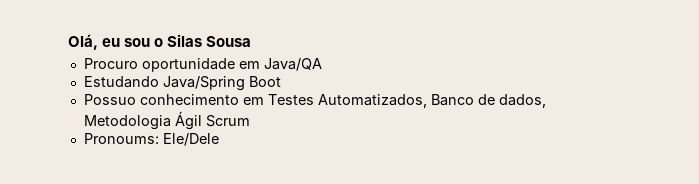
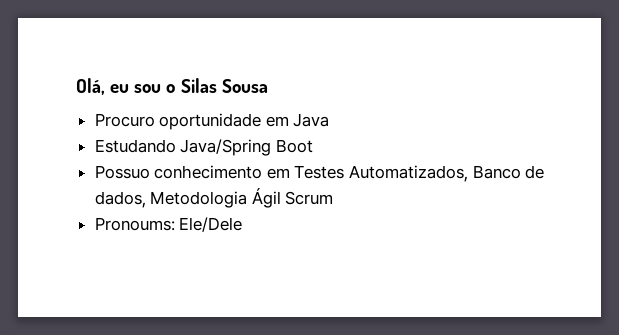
[263,58,322,71] Java/QA -> [293,113,330,127] Java

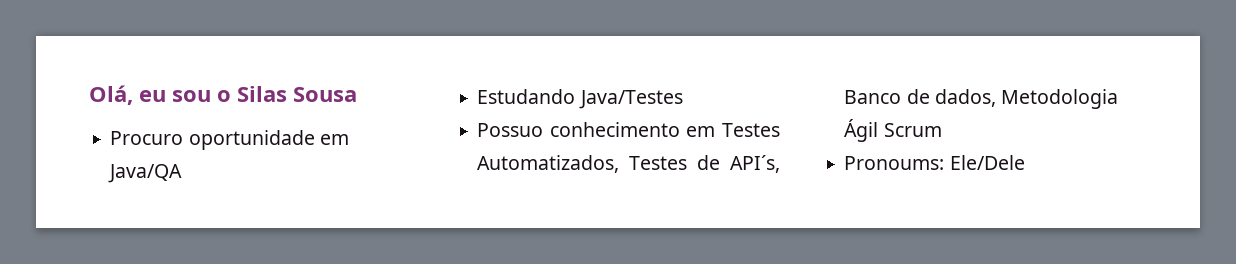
[293,113,330,127] Java -> [108,164,183,183] Java/QA
[180,139,313,156] Java/Spring Boot -> [578,90,683,109] Java/Testes
(469, 173) none -> [629,155,780,173] Testes de API´s,

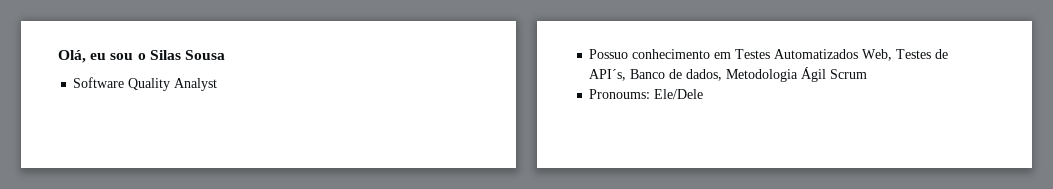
[110,130,349,150] [108,164,183,183] [477,89,683,109] Procuro oportunidade em Java/QA // Estudando Java/Testes -> [73,77,218,91] Software Quality Analyst
[477,155,620,173] Automatizados, -> [774,49,893,61] Automatizados Web,

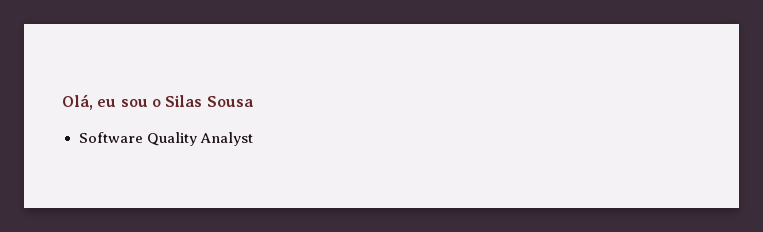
[589,49,949,61] [589,67,868,82] [589,89,704,99] // Possuo conhecimento em Testes Automatizados Web, Testes de API´s, Banco de dados, Metodologia Ágil Scrum // Pronoums: Ele/Dele -> (253, 139) none

